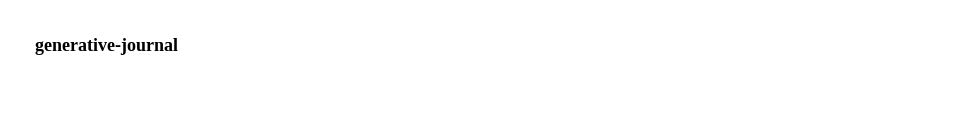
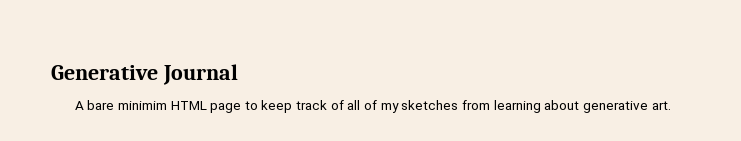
[35,38,178,55] generative-journal -> [51,64,238,85] [74,100,671,113] Generative Journal // A bare minimim HTML page to keep track of all of my sketches from learning about generative art.

